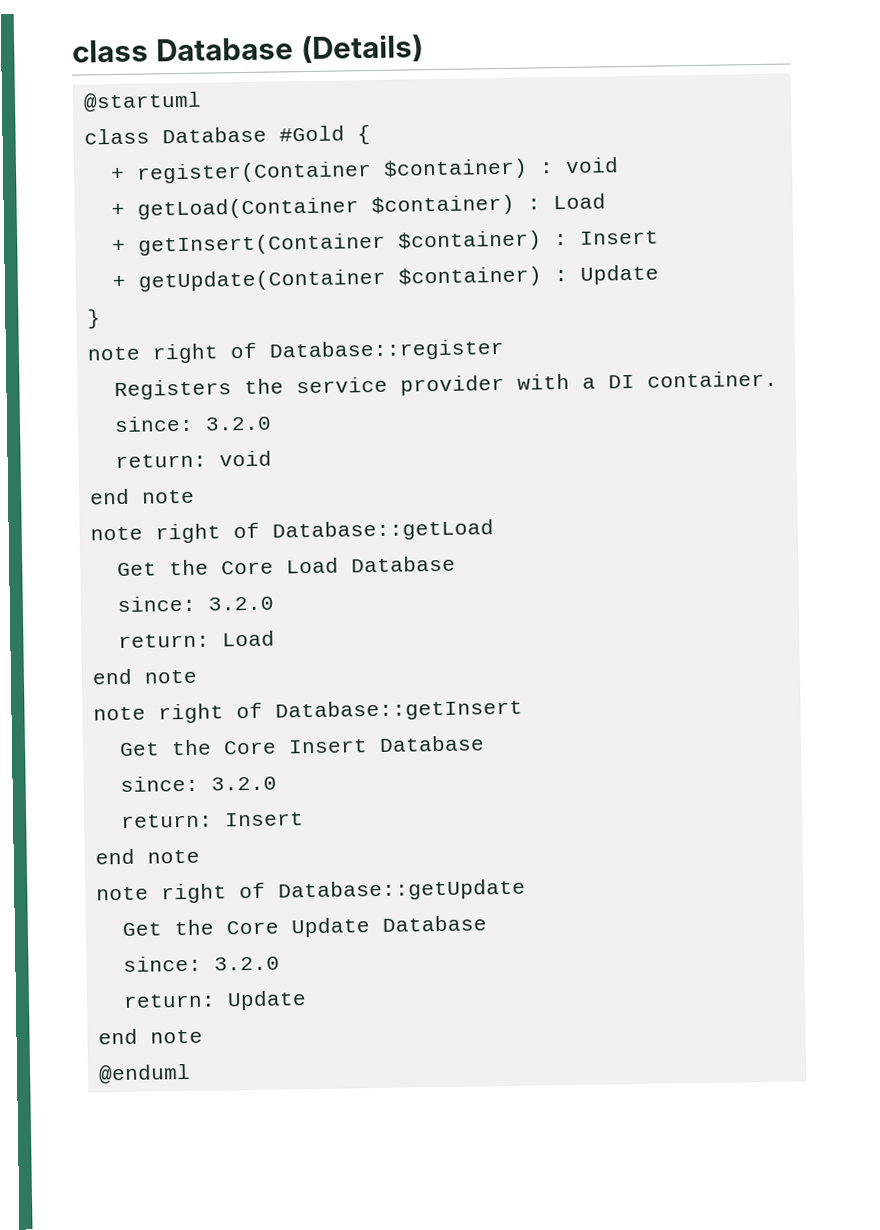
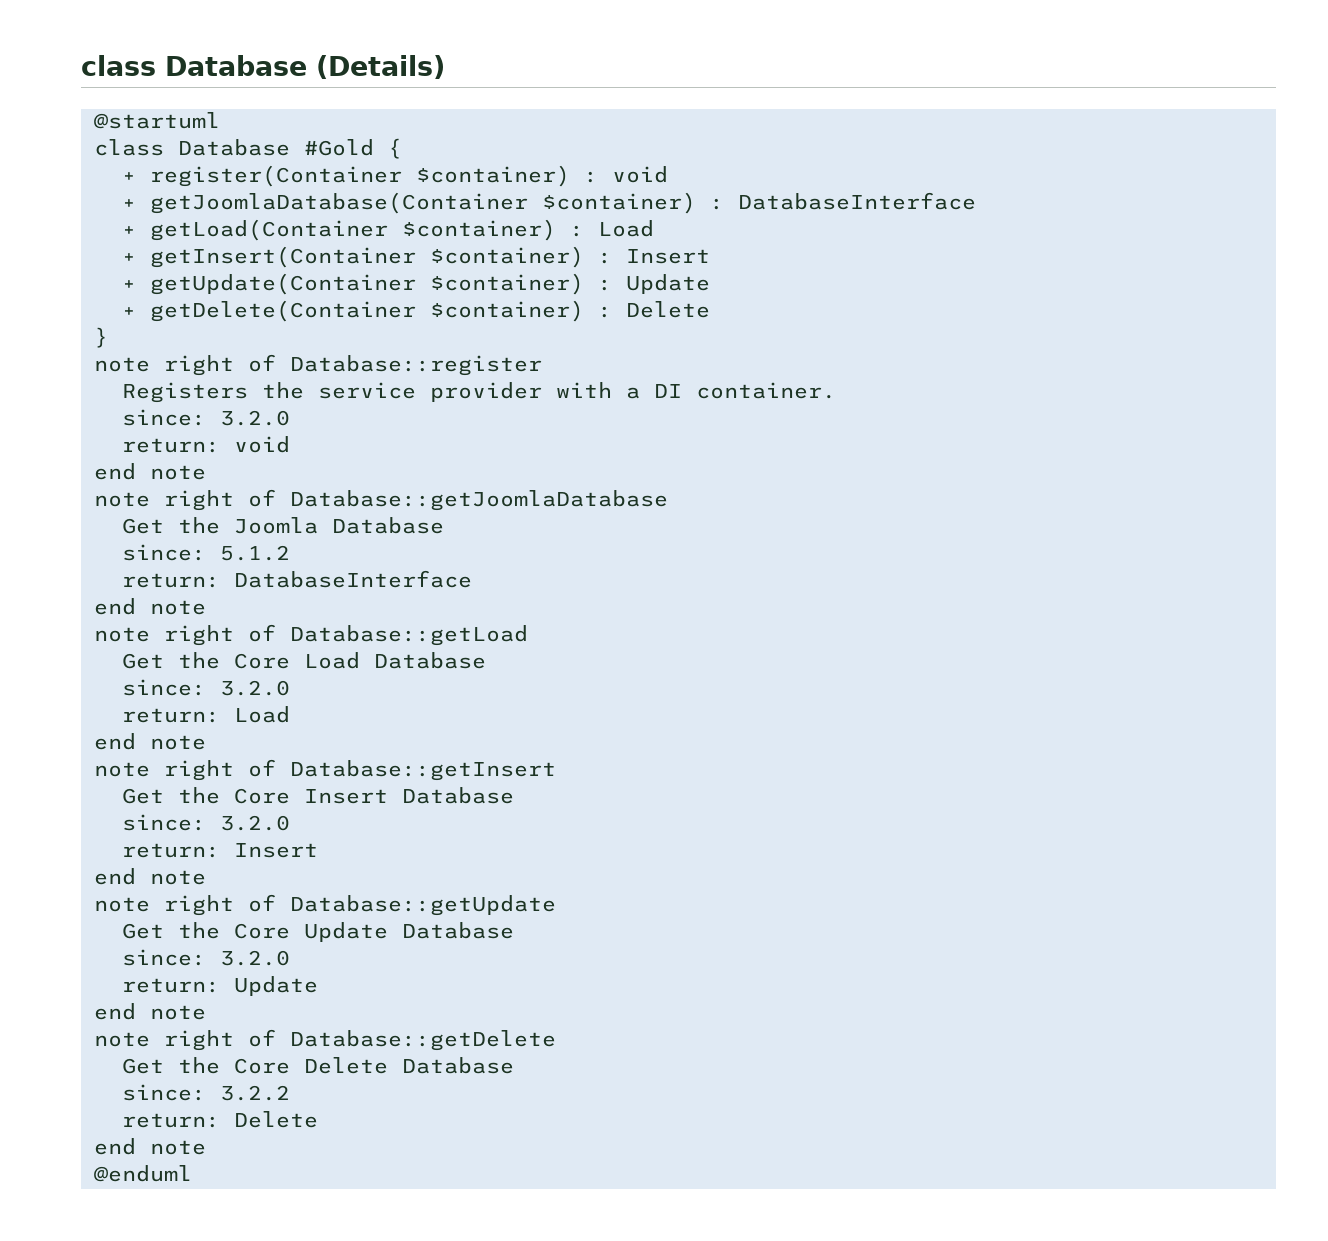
(620, 165) none -> [121,192,976,214] // + getJoomlaDatabase(Container $container) : DatabaseInterface
(660, 274) none -> [121,300,710,322] // + getDelete(Container $container) : Delete
(196, 496) none -> [93,489,668,511] [121,517,444,534] [121,544,290,561] [121,570,472,588] [93,598,206,615] // note right of Database::getJoomlaDatabase // Get the Joomla Database // since: 5.1.2 // return: DatabaseInterface // end note
(204, 1036) none -> [93,1029,556,1051] [121,1057,514,1074] [121,1084,290,1101] [121,1111,318,1128] [93,1138,206,1155] // note right of Database::getDelete // Get the Core Delete Database // since: 3.2.2 // return: Delete // end note

